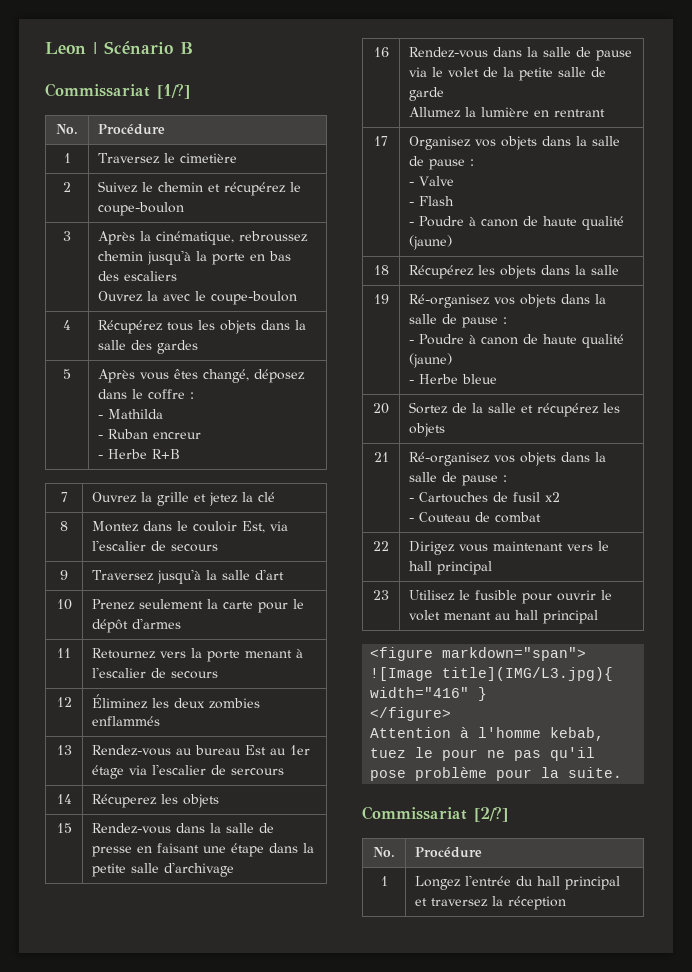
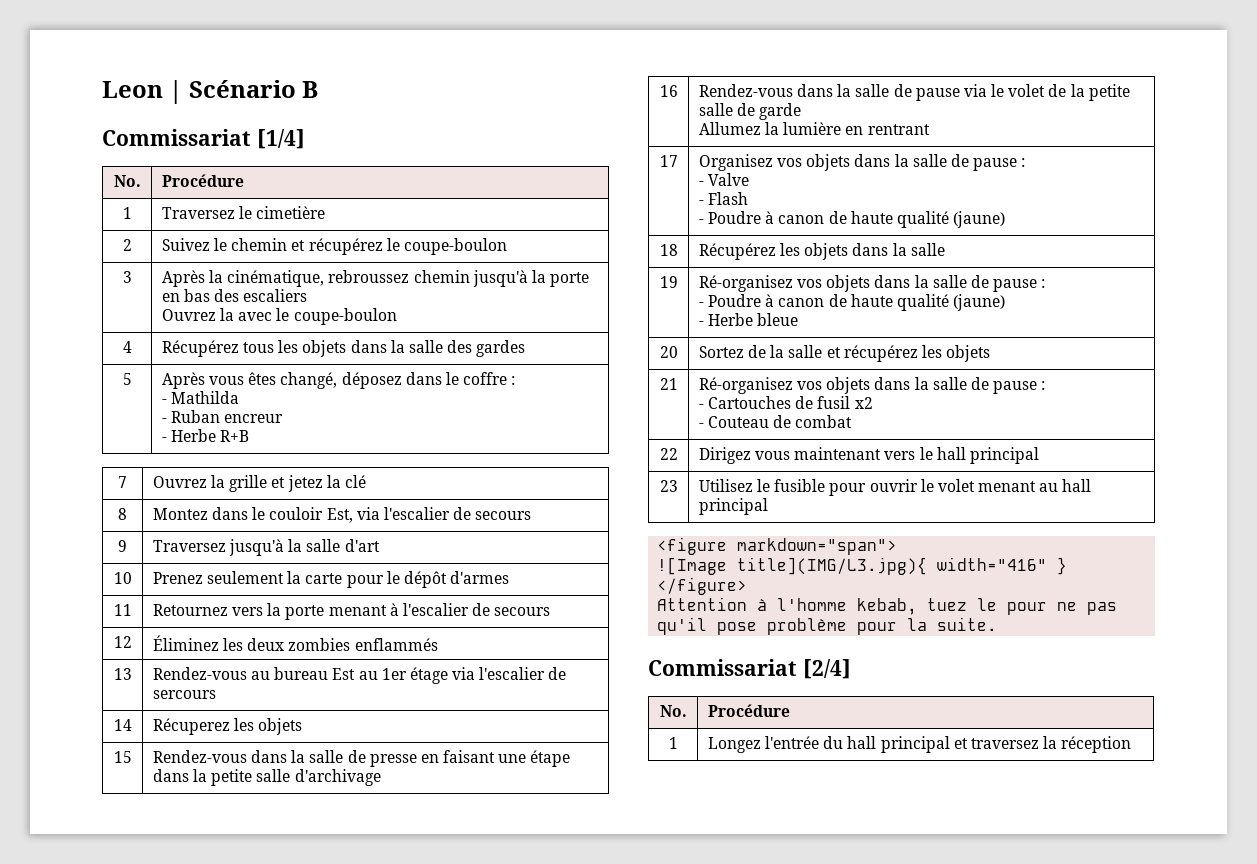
[157,83,190,99] [1/?] -> [256,129,305,149] [1/4]
[474,806,508,822] [2/?] -> [802,659,851,679] [2/4]

